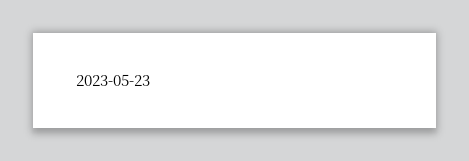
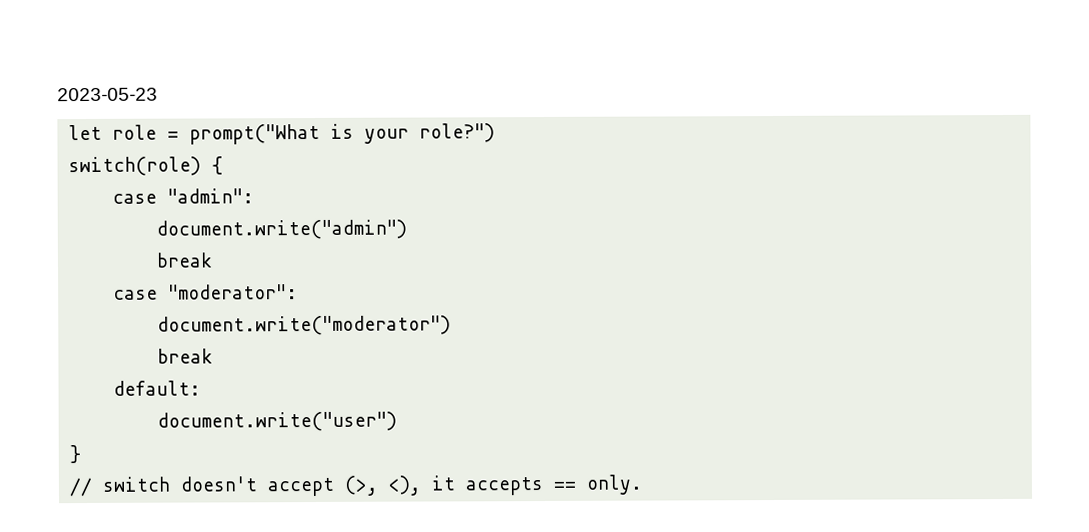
(150, 80) none -> [68,123,496,145] [68,156,224,177] [112,188,255,204] [156,219,408,240] [156,252,214,268] [113,284,299,300] [157,315,452,336] [157,348,214,364] [113,380,202,396] [157,411,398,432] [69,445,82,464] [69,474,643,497] // let role = prompt("What is your role?") // switch(role) { // case "admin": // document.write("admin") // break // case "moderator": // document.write("moderator") // break // default: // document.write("user") // } // // switch doesn't accept (>, <), it accepts == only.

